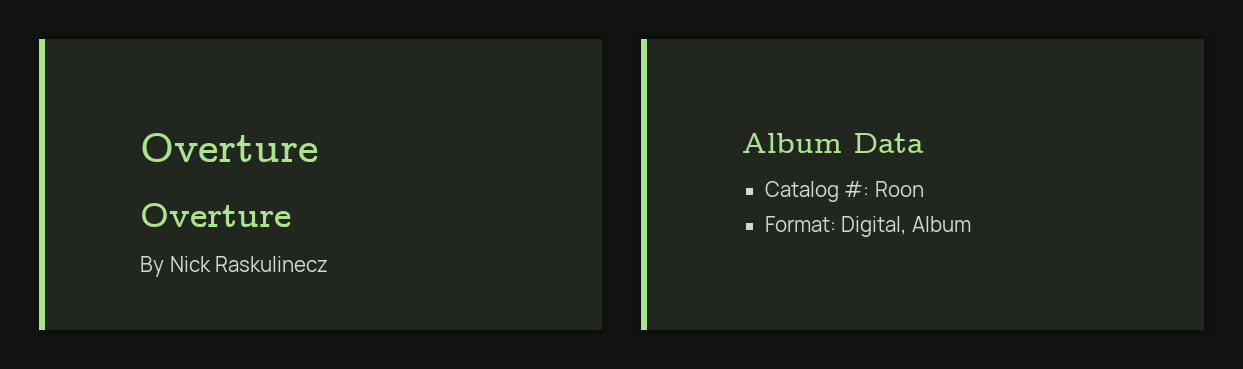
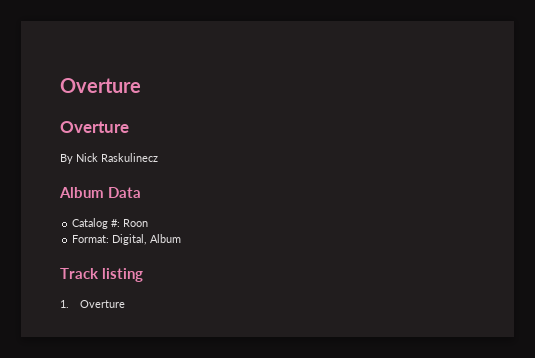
(971, 224) none -> [60,268,144,282] [60,300,126,308] // Track listing // 1. Overture

